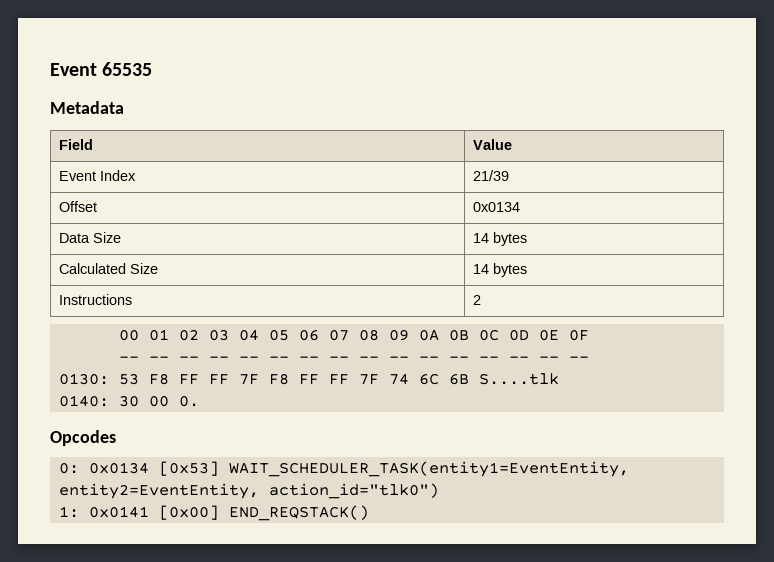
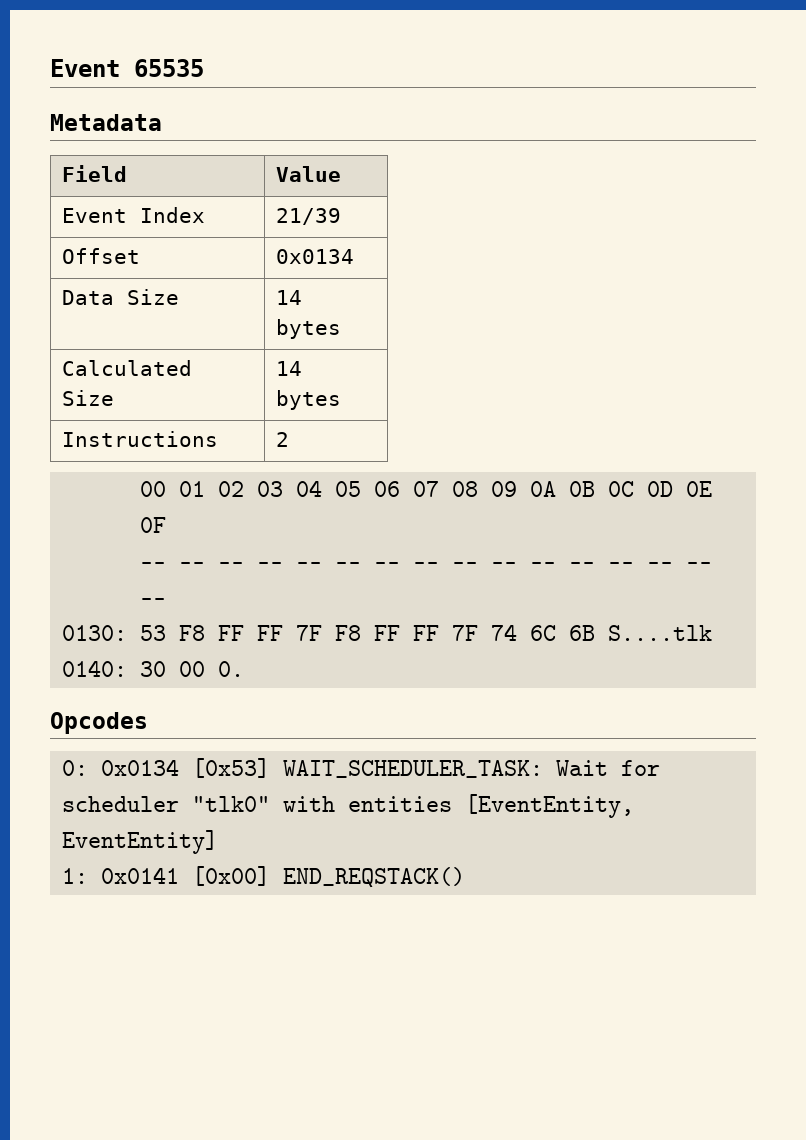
[228,461,629,477] [58,483,439,499] WAIT_SCHEDULER_TASK(entity1=EventEntity, entity2=EventEntity, action_id="tlk0") -> [283,760,661,778] [62,794,635,818] [62,830,219,854] WAIT_SCHEDULER_TASK: Wait for scheduler "tlk0" with entities [EventEntity, EventEntity]

